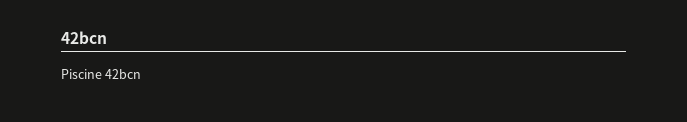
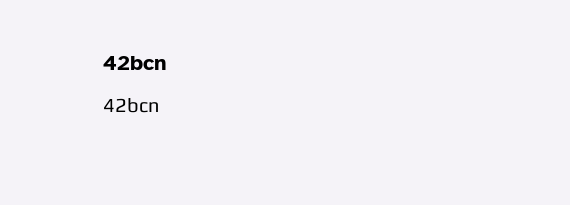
[61,69,102,79] Piscine -> (167, 63) none

